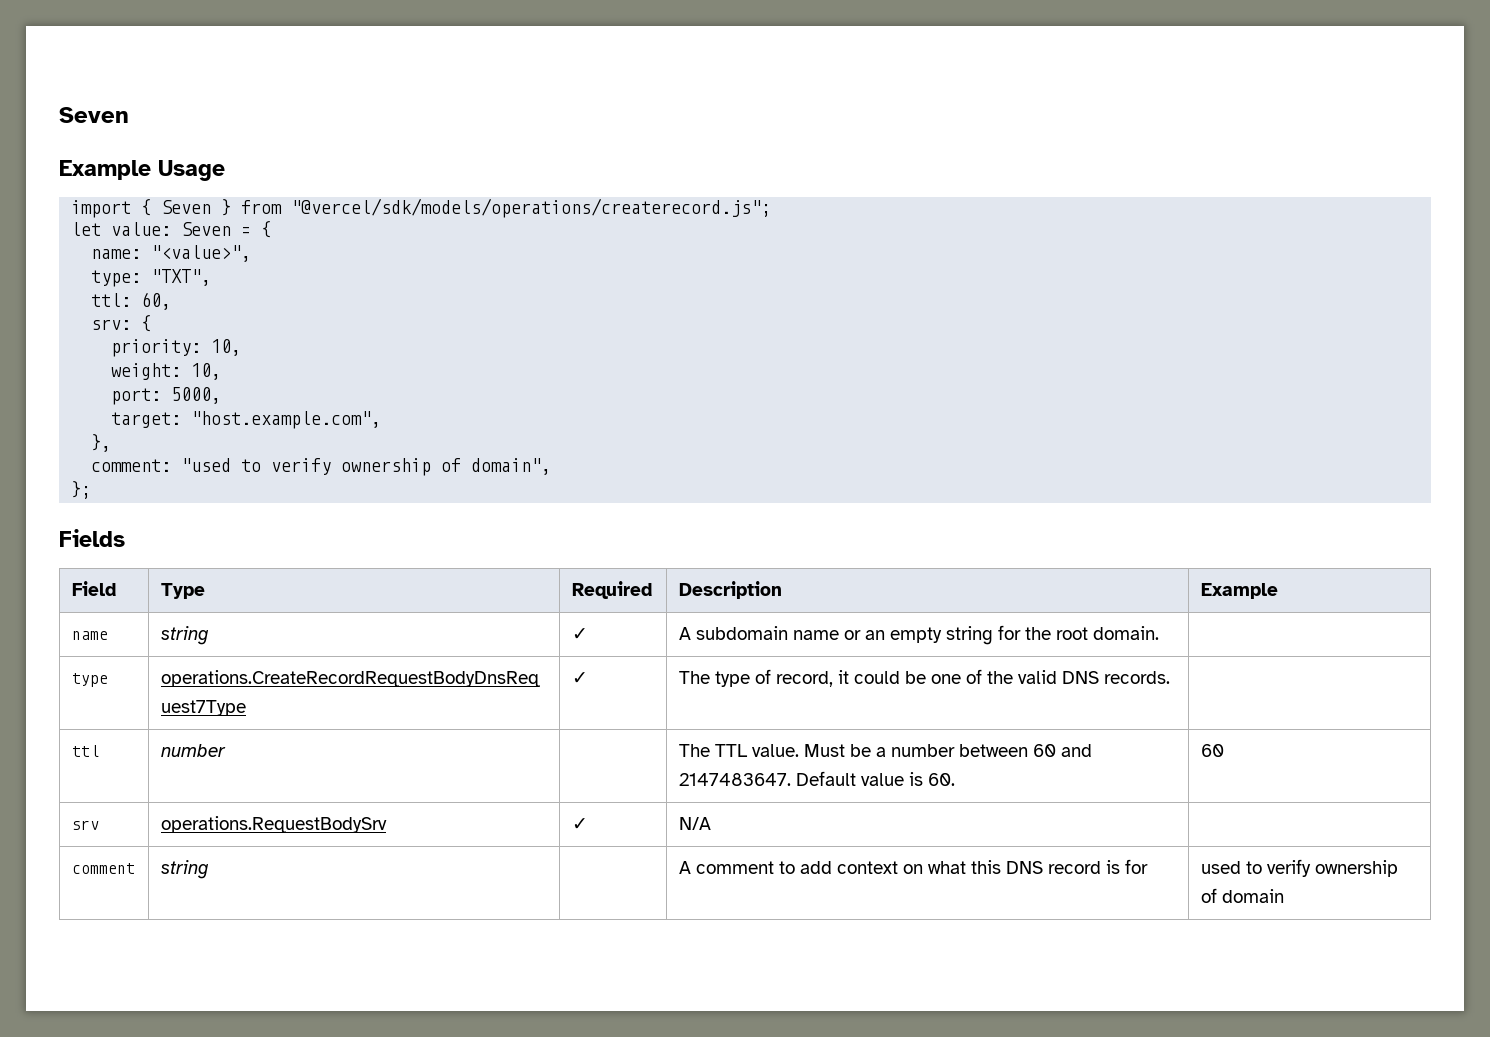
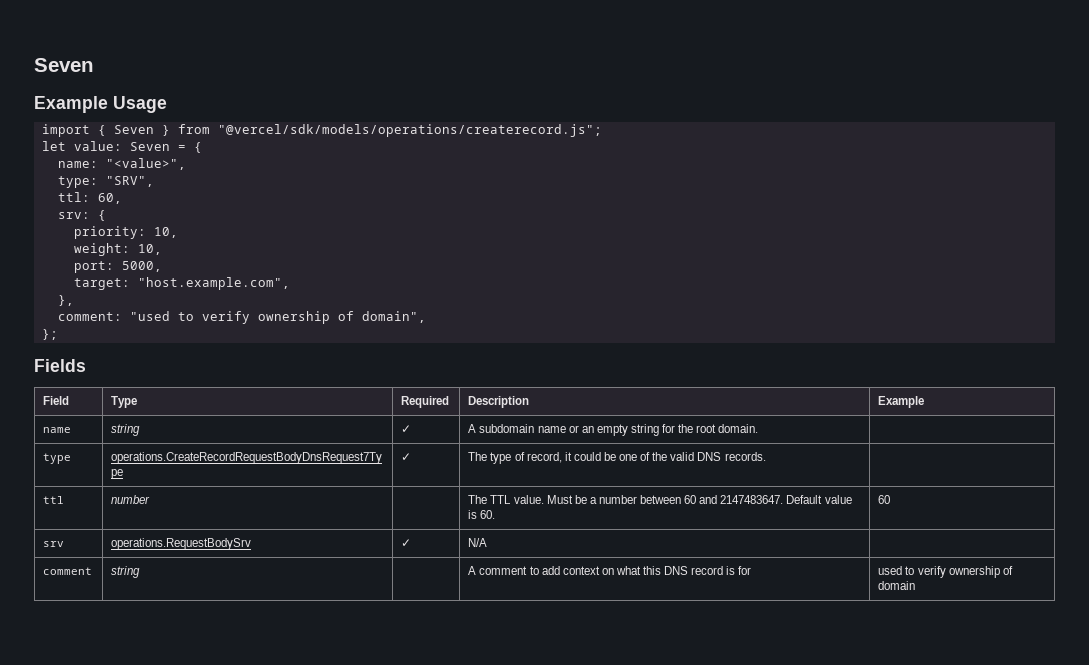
[151,269,212,286] "TXT", -> [105,176,154,187] "SRV",

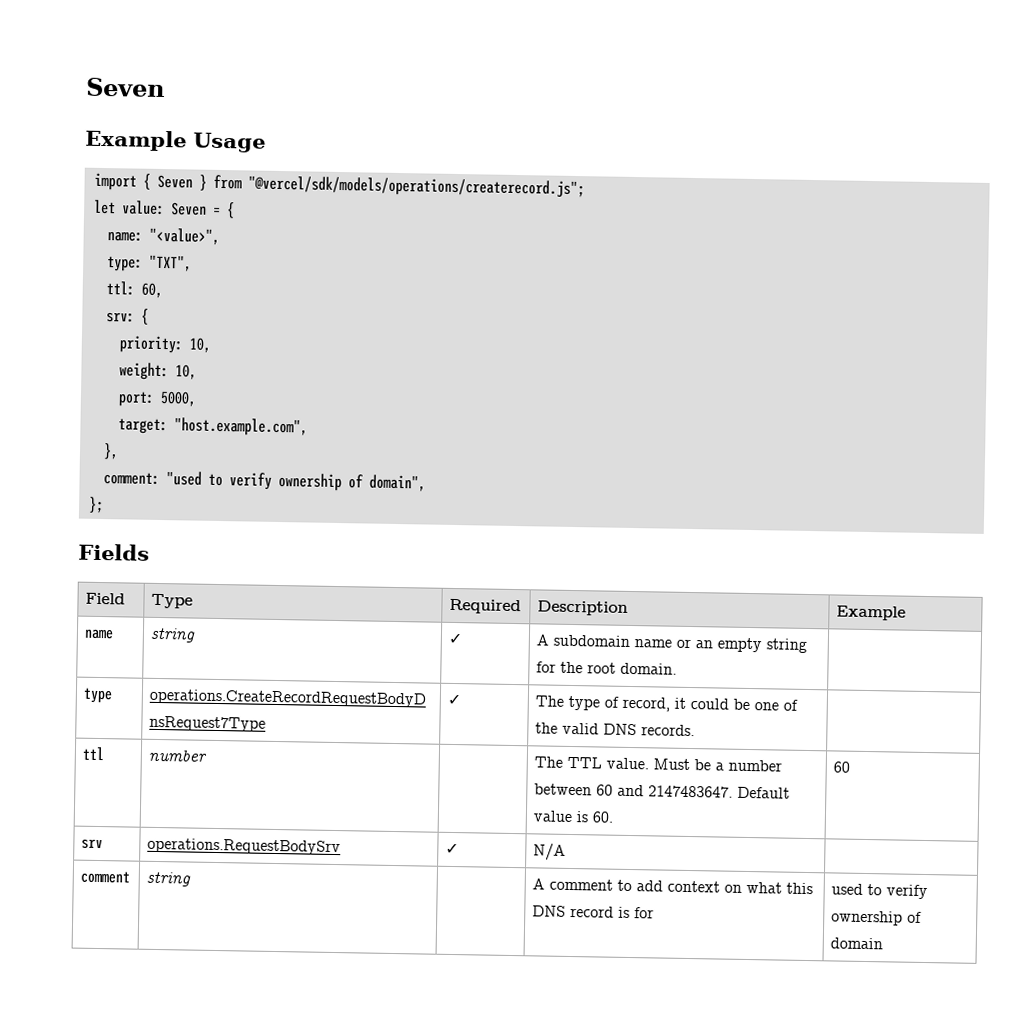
[105,176,154,187] "SRV", -> [148,254,192,272] "TXT",

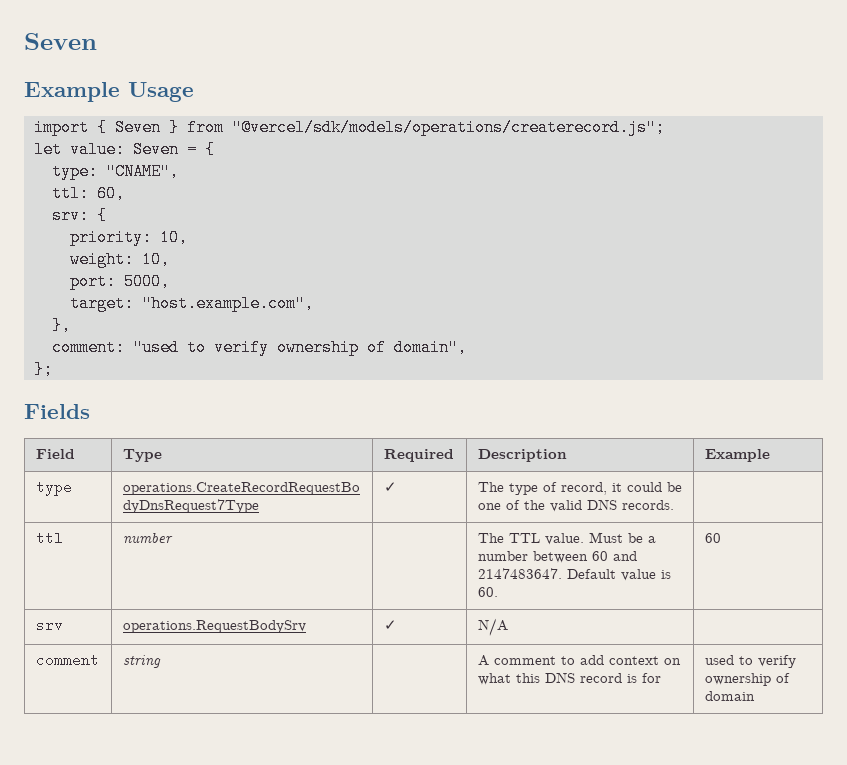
[106,227,220,245] // name: "<value>", -> (215, 149) none
[148,254,192,272] "TXT", -> [105,163,179,180] "CNAME",
[84,628,115,640] [150,627,197,643] [448,632,463,645] [536,634,808,653] [536,661,678,675] // name | string | ✓ | A subdomain name or an empty string for the root domain. | -> (770, 455) none

